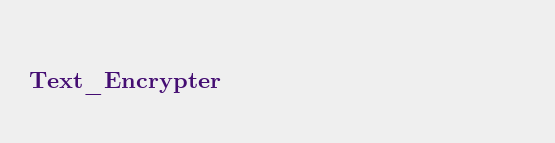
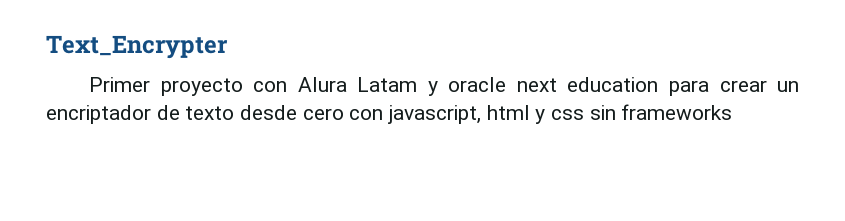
(221, 83) none -> [89,77,799,96] [46,104,733,124] // Primer proyecto con Alura Latam y oracle next education para crear un encriptador de texto desde cero con javascript, html y css sin frameworks

